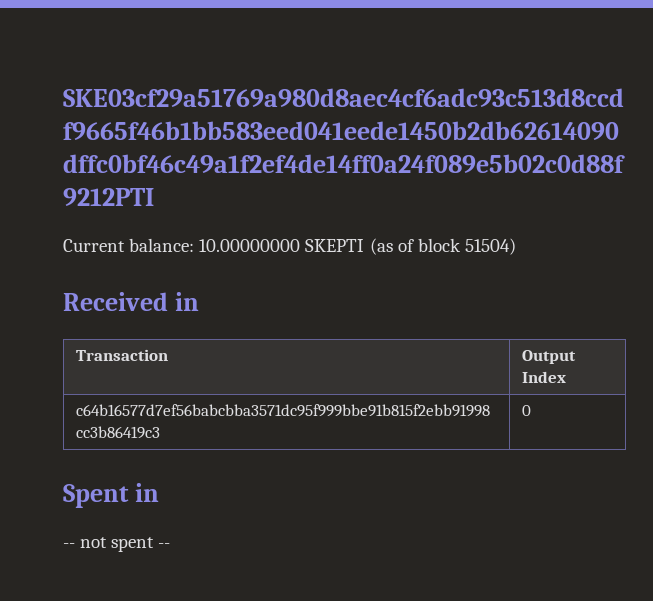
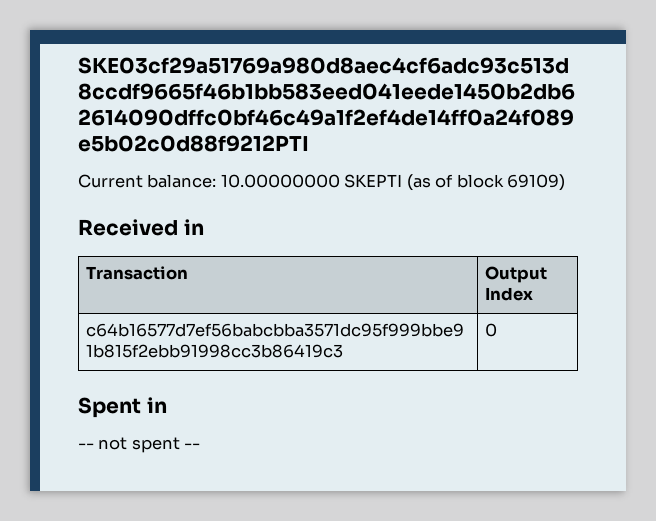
[464,238,516,255] 51504) -> [507,174,566,191] 69109)

